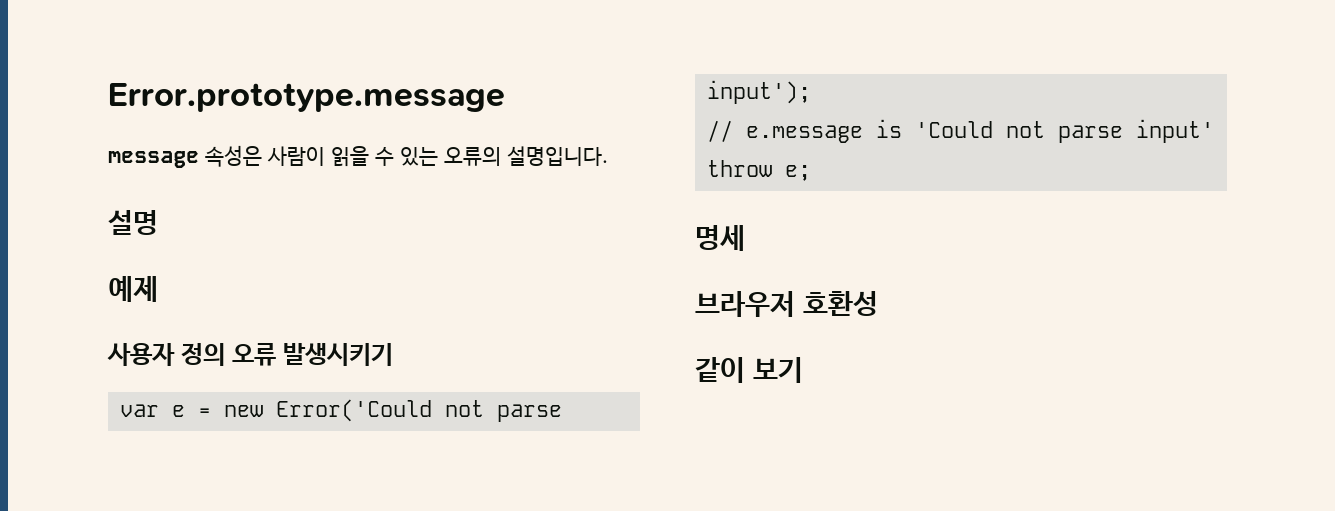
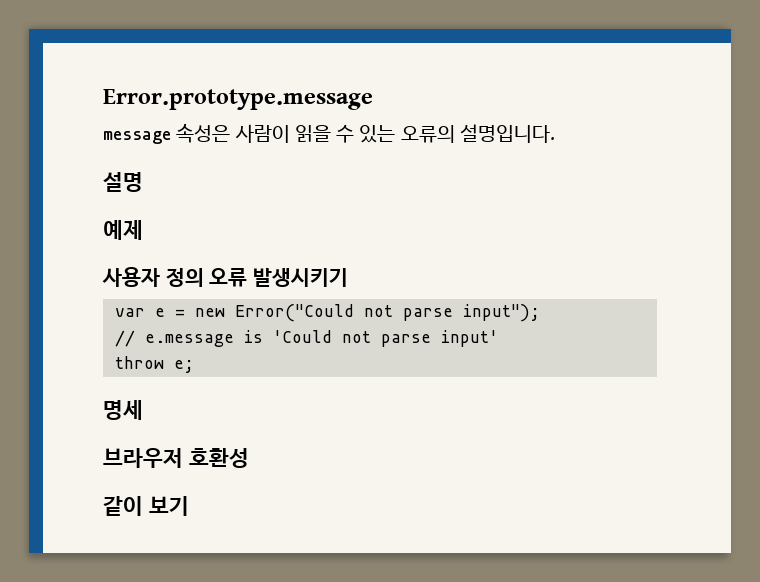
[276,399,563,422] [707,80,812,104] Error('Could not parse input'); -> [234,304,540,322] Error("Could not parse input");

